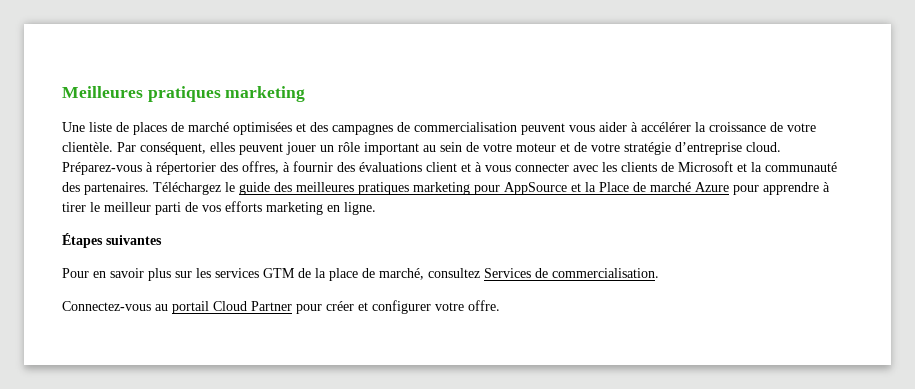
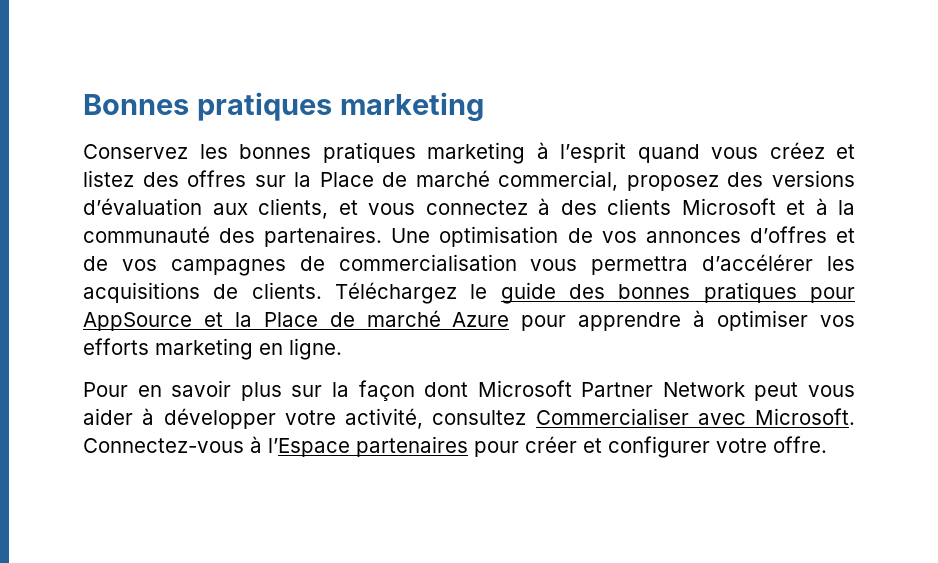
[62,86,143,98] Meilleures -> [83,94,189,115] Bonnes
[62,122,816,135] [62,142,781,155] [62,161,837,175] [62,182,149,195] Une liste de places de marché optimisées et des campagnes de commercialisation peuvent vous aider à accélérer la croissance de votre clientèle. Par conséquent, elles peuvent jouer un rôle important au sein de votre moteur et de votre stratégie d’entreprise cloud. Préparez-vous à répertorier des offres, à fournir des évaluations client et à vous connecter avec les clients de Microsoft et la communauté des partenaires. -> [83,142,855,164] [83,170,855,191] [83,198,855,219] [83,226,855,247] [83,254,855,276] [83,282,322,303] Conservez les bonnes pratiques marketing à l’esprit quand vous créez et listez des offres sur la Place de marché commercial, proposez des versions d’évaluation aux clients, et vous connectez à des clients Microsoft et à la communauté des partenaires. Une optimisation de vos annonces d’offres et de vos campagnes de commercialisation vous permettra d’accélérer les acquisitions de clients.
[296,182,470,195] meilleures pratiques marketing -> [618,282,797,303] bonnes pratiques
[62,202,198,215] tirer le meilleur parti de -> [717,310,809,331] optimiser
[62,233,162,248] // Étapes suivantes -> (342, 349) none
[196,268,659,281] [62,301,292,314] les services GTM de la place de marché, consultez Services de commercialisation. // Connectez-vous au portail Cloud Partner -> [331,380,856,401] [83,408,855,429] [83,436,468,457] la façon dont Microsoft Partner Network peut vous aider à développer votre activité, consultez Commercialiser avec Microsoft. Connectez-vous à l’Espace partenaires

